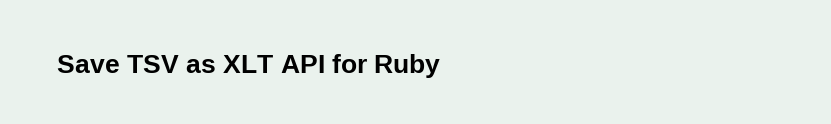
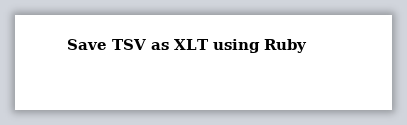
[280,54,367,73] API for -> [212,39,260,53] using

